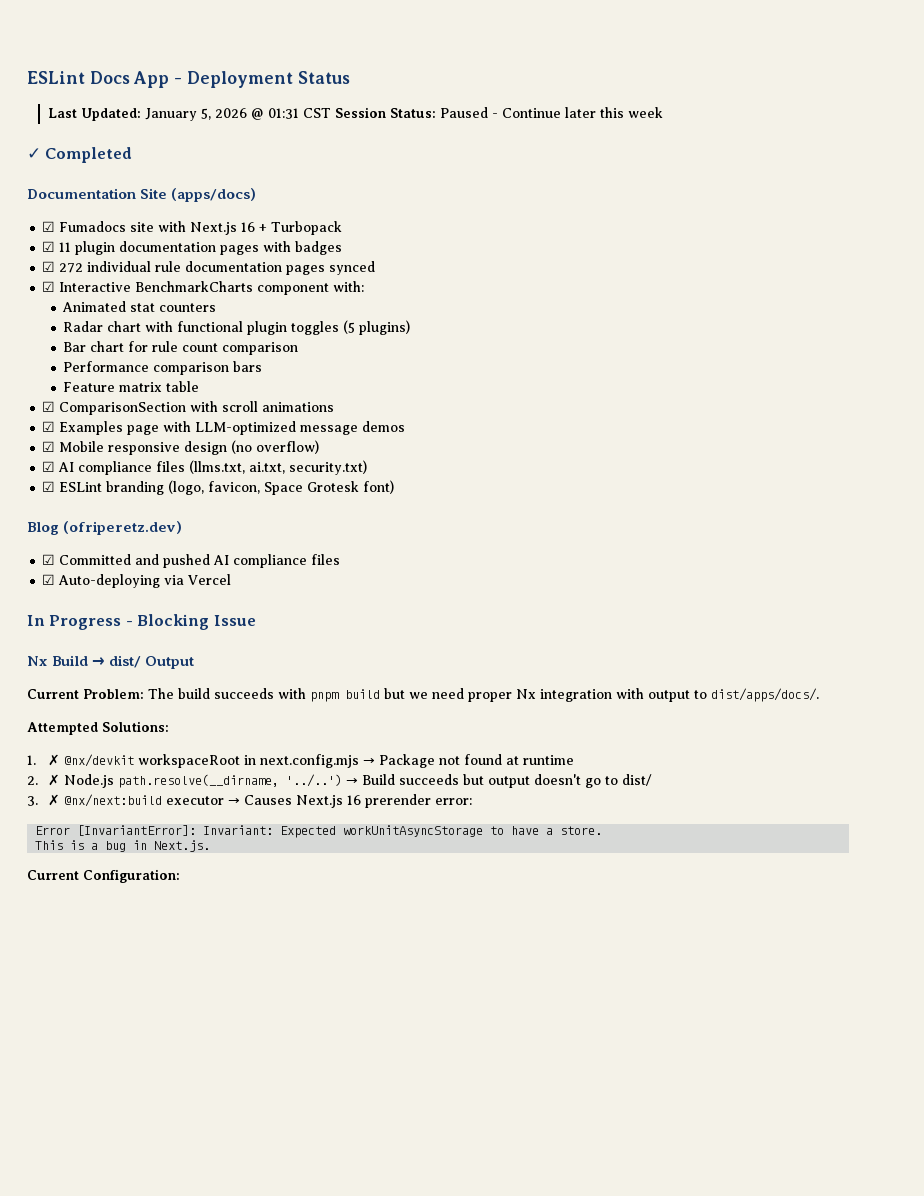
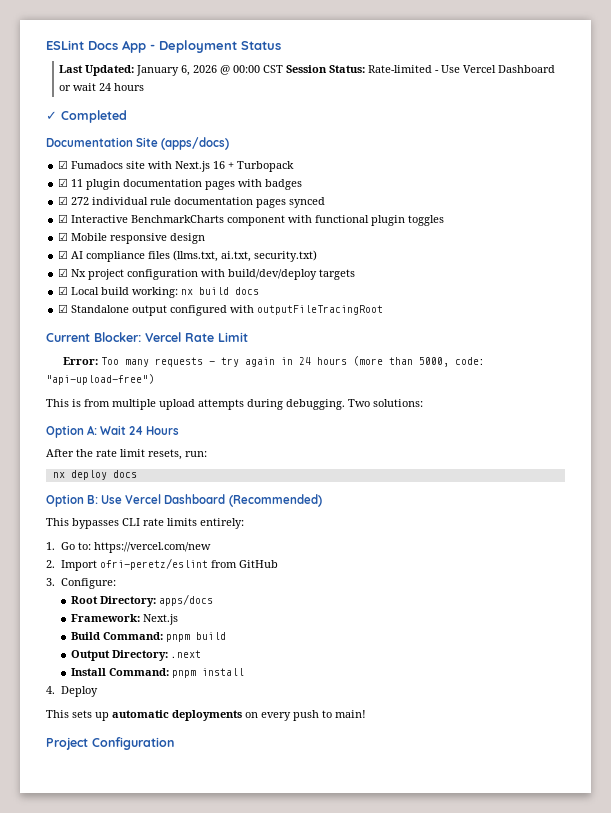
[201,108,212,120] 5, -> [181,65,191,76] 6,
[268,108,300,119] 01:31 -> [233,65,261,73] 00:00
[440,107,664,118] Paused - Continue later this week -> [368,65,556,73] [59,83,145,91] Rate-limited - Use Vercel Dashboard or wait 24 hours
[333,281,365,292] [62,301,217,312] [63,320,411,335] [63,341,299,355] [63,361,263,375] [63,381,200,392] [42,401,335,415] [42,421,406,435] with: // Animated stat counters // Radar chart with functional plugin toggles (5 plugins) // Bar chart for rule count comparison // Performance comparison bars // Feature matrix table // ☑ ComparisonSection with scroll animations // ☑ Examples page with LLM-optimized message demos -> [288,215,445,226] with functional plugin toggles
[231,440,320,454] (no overflow) -> (206, 238) none
[59,480,395,495] [27,521,183,535] [42,554,341,568] [42,574,232,588] [27,614,256,630] [27,655,195,669] [27,688,819,702] [27,721,169,735] [27,754,575,768] [27,774,653,788] [27,794,473,808] [35,825,603,838] [35,840,211,852] [27,869,180,883] ESLint branding (logo, favicon, Space Grotesk font) // Blog (ofriperetz.dev) // ☑ Committed and pushed AI compliance files // ☑ Auto-deploying via Vercel // In Progress - Blocking Issue // Nx Build → dist/ Output // Current Problem: The build succeeds with pnpm build but we need proper Nx integration with output to dist/apps/docs/. // Attempted Solutions: // 1. ✗ @nx/devkit workspaceRoot in next.config.mjs → Package not found at runtime // 2. ✗ Node.js path.resolve(__dirname, '../..') → Build succeeds but output doesn't go to dist/ // 3. ✗ @nx/next:build executor → Causes Next.js 16 prerender error: // Error [InvariantError]: Invariant: Expected workUnitAsyncStorage to have a store. // This is a bug in Next.js. // Current Configuration: -> [71,269,356,280] [58,286,260,298] [58,304,384,316] [46,332,248,342] [62,356,485,367] [46,374,154,385] [46,399,423,410] [46,425,180,438] [46,449,207,460] [52,470,137,480] [46,494,322,507] [46,518,244,529] [46,542,211,553] [46,558,278,571] [46,578,116,589] [71,594,214,607] [71,614,179,625] [71,632,227,642] [71,650,202,661] [71,668,245,678] [46,686,98,697] [46,710,366,721] [46,737,174,750] Nx project configuration with build/dev/deploy targets // ☑ Local build working: nx build docs // ☑ Standalone output configured with outputFileTracingRoot // Current Blocker: Vercel Rate Limit // Error: Too many requests - try again in 24 hours (more than 5000, code: "api-upload-free") // This is from multiple upload attempts during debugging. Two solutions: // Option A: Wait 24 Hours // After the rate limit resets, run: // nx deploy docs // Option B: Use Vercel Dashboard (Recommended) // This bypasses CLI rate limits entirely: // 1. Go to: https://vercel.com/new // 2. Import ofri-peretz/eslint from GitHub // 3. Configure: // Root Directory: apps/docs // Framework: Next.js // Build Command: pnpm build // Output Directory: .next // Install Command: pnpm install // 4. Deploy // This sets up automatic deployments on every push to main! // Project Configuration

